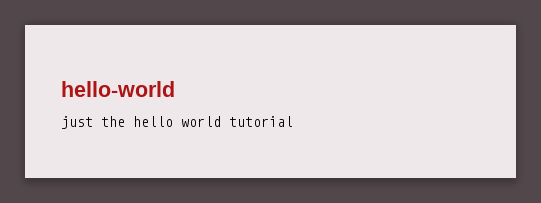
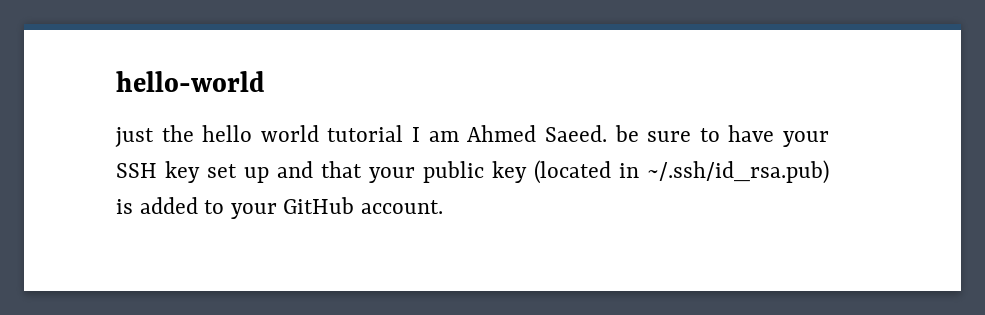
(293, 121) none -> [412,125,830,147] [116,160,829,184] [116,197,444,219] I am Ahmed Saeed. be sure to have your SSH key set up and that your public key (located in ~/.ssh/id_rsa.pub) is added to your GitHub account.

